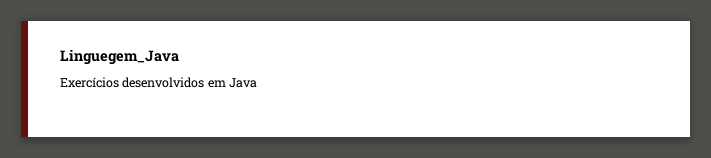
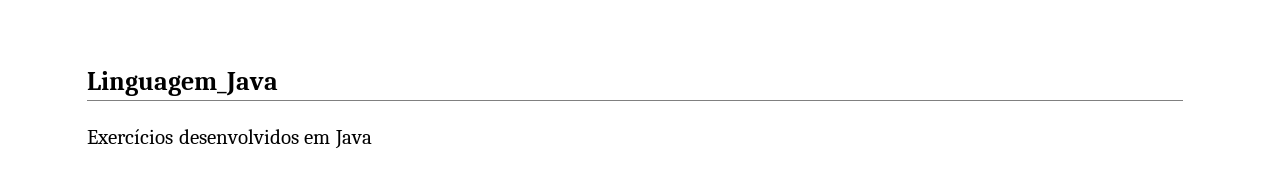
[60,49,179,65] Linguegem_Java -> [87,71,278,96] Linguagem_Java

